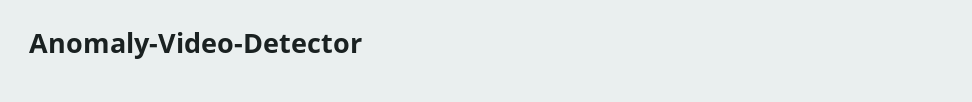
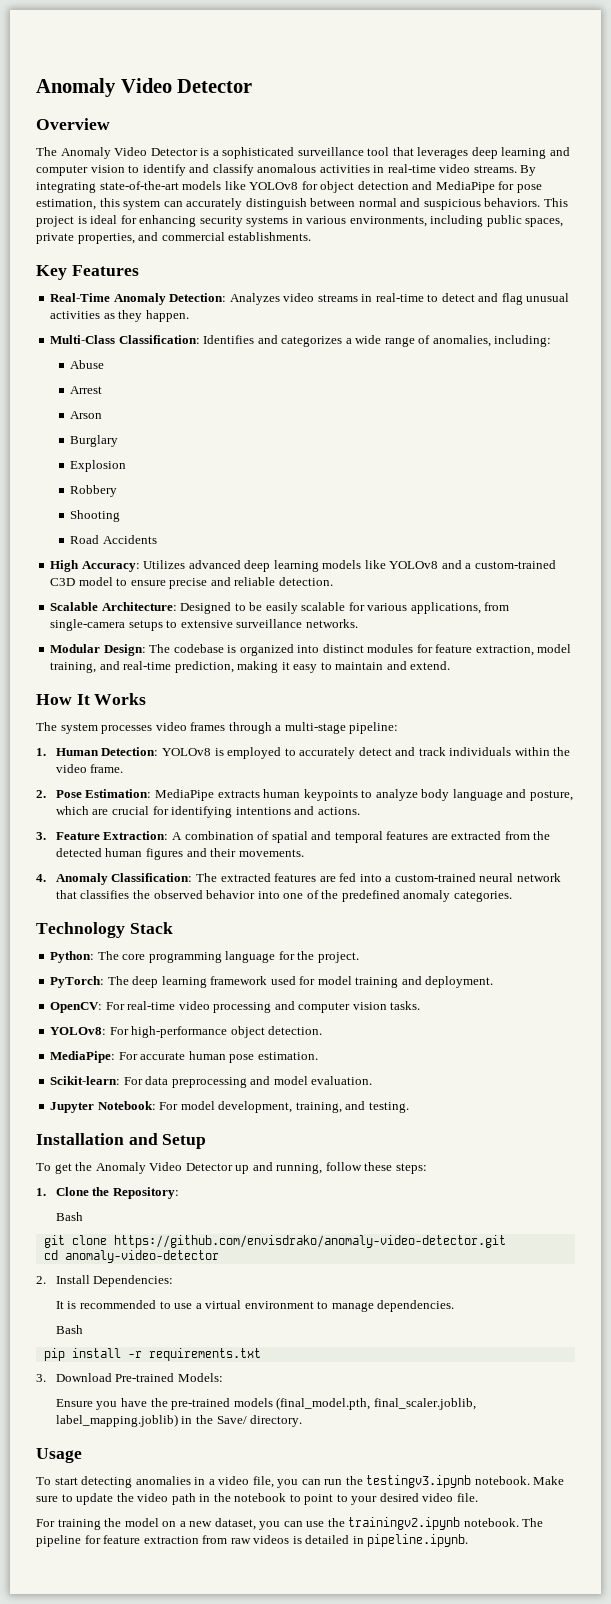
[29,32,362,59] Anomaly-Video-Detector -> [36,78,253,97] [36,118,110,130] [36,147,570,159] [36,164,537,176] [36,181,542,193] [36,198,568,210] [36,215,564,227] [36,232,312,244] [36,265,139,280] [50,293,570,305] [50,310,189,322] [50,335,552,347] [70,360,105,369] [70,386,103,394] [70,411,103,419] [70,435,119,447] [70,460,127,472] [70,485,118,497] [70,510,121,522] [70,535,157,544] [50,560,556,572] [50,577,333,589] [50,602,510,614] [50,619,358,631] [50,644,572,656] [50,661,451,673] [36,693,147,705] [36,722,399,734] [36,747,571,759] [55,764,124,773] [36,789,573,801] [55,806,360,818] [36,831,551,843] [55,848,304,860] [36,873,561,885] [55,890,512,902] [36,922,173,938] [50,951,359,963] [50,976,494,988] [50,1001,421,1013] [50,1026,323,1038] [50,1051,318,1063] [50,1076,373,1088] [50,1101,409,1113] [36,1133,207,1149] [36,1162,427,1174] [36,1187,180,1199] [55,1212,83,1221] [43,1235,506,1248] [43,1250,219,1263] [36,1275,174,1287] [55,1300,455,1312] [55,1325,83,1334] [43,1348,261,1361] [36,1373,224,1382] [55,1397,476,1410] [55,1414,303,1427] [36,1448,82,1463] [36,1475,565,1488] [36,1493,478,1505] [36,1517,544,1530] [36,1534,469,1547] Anomaly Video Detector // Overview // The Anomaly Video Detector is a sophisticated surveillance tool that leverages deep learning and computer vision to identify and classify anomalous activities in real-time video streams. By integrating state-of-the-art models like YOLOv8 for object detection and MediaPipe for pose estimation, this system can accurately distinguish between normal and suspicious behaviors. This project is ideal for enhancing security systems in various environments, including public spaces, private properties, and commercial establishments. // Key Features // Real-Time Anomaly Detection: Analyzes video streams in real-time to detect and flag unusual activities as they happen. // Multi-Class Classification: Identifies and categorizes a wide range of anomalies, including: // Abuse // Arrest // Arson // Burglary // Explosion // Robbery // Shooting // Road Accidents // High Accuracy: Utilizes advanced deep learning models like YOLOv8 and a custom-trained C3D model to ensure precise and reliable detection. // Scalable Architecture: Designed to be easily scalable for various applications, from single-camera setups to extensive surveillance networks. // Modular Design: The codebase is organized into distinct modules for feature extraction, model training, and real-time prediction, making it easy to maintain and extend. // How It Works // The system processes video frames through a multi-stage pipeline: // 1. Human Detection: YOLOv8 is employed to accurately detect and track individuals within the video frame. // 2. Pose Estimation: MediaPipe extracts human keypoints to analyze body language and posture, which are crucial for identifying intentions and actions. // 3. Feature Extraction: A combination of spatial and temporal features are extracted from the detected human figures and their movements. // 4. Anomaly Classification: The extracted features are fed into a custom-trained neural network that classifies the observed behavior into one of the predefined anomaly categories. // Technology Stack // Python: The core programming language for the project. // PyTorch: The deep learning framework used for model training and deployment. // OpenCV: For real-time video processing and computer vision tasks. // YOLOv8: For high-performance object detection. // MediaPipe: For accurate human pose estimation. // Scikit-learn: For data preprocessing and model evaluation. // Jupyter Notebook: For model development, training, and testing. // Installation and Setup // To get the Anomaly Video Detector up and running, follow these steps: // 1. Clone the Repository: // Bash // git clone https://github.com/envisdrako/anomaly-video-detector.git // cd anomaly-video-detector // 2. Install Dependencies: // It is recommended to use a virtual environment to manage dependencies. // Bash // pip install -r requirements.txt // 3. Download Pre-trained Models: // Ensure you have the pre-trained models (final_model.pth, final_scaler.joblib, label_mapping.joblib) in the Save/ directory. // Usage // To start detecting anomalies in a video file, you can run the testingv3.ipynb notebook. Make sure to update the video path in the notebook to point to your desired video file. // For training the model on a new dataset, you can use the trainingv2.ipynb notebook. The pipeline for feature extraction from raw videos is detailed in pipeline.ipynb.

